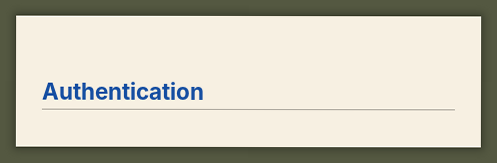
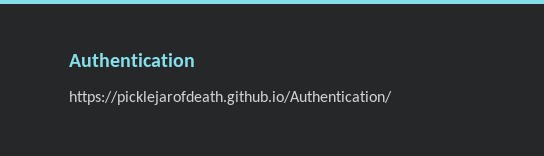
(204, 90) none -> [69,91,392,105] // https://picklejarofdeath.github.io/Authentication/

